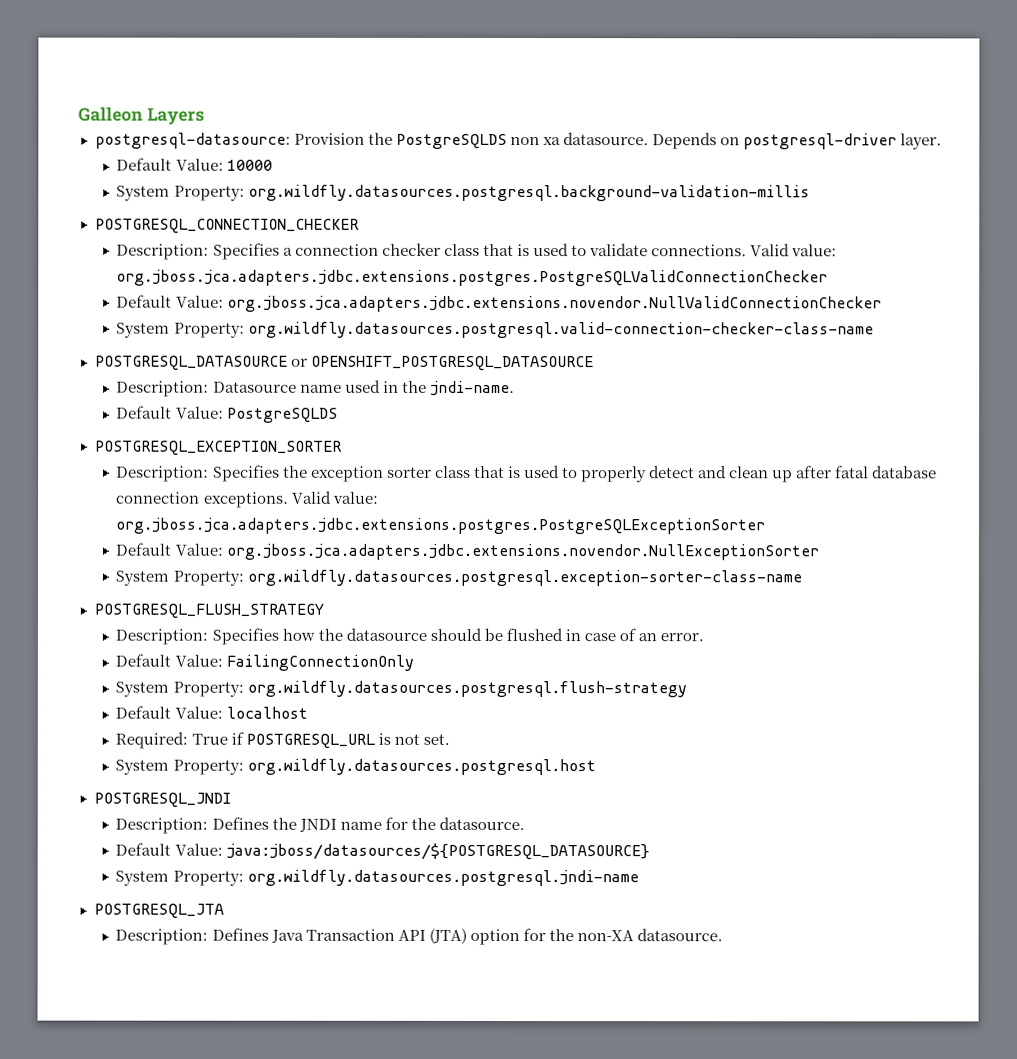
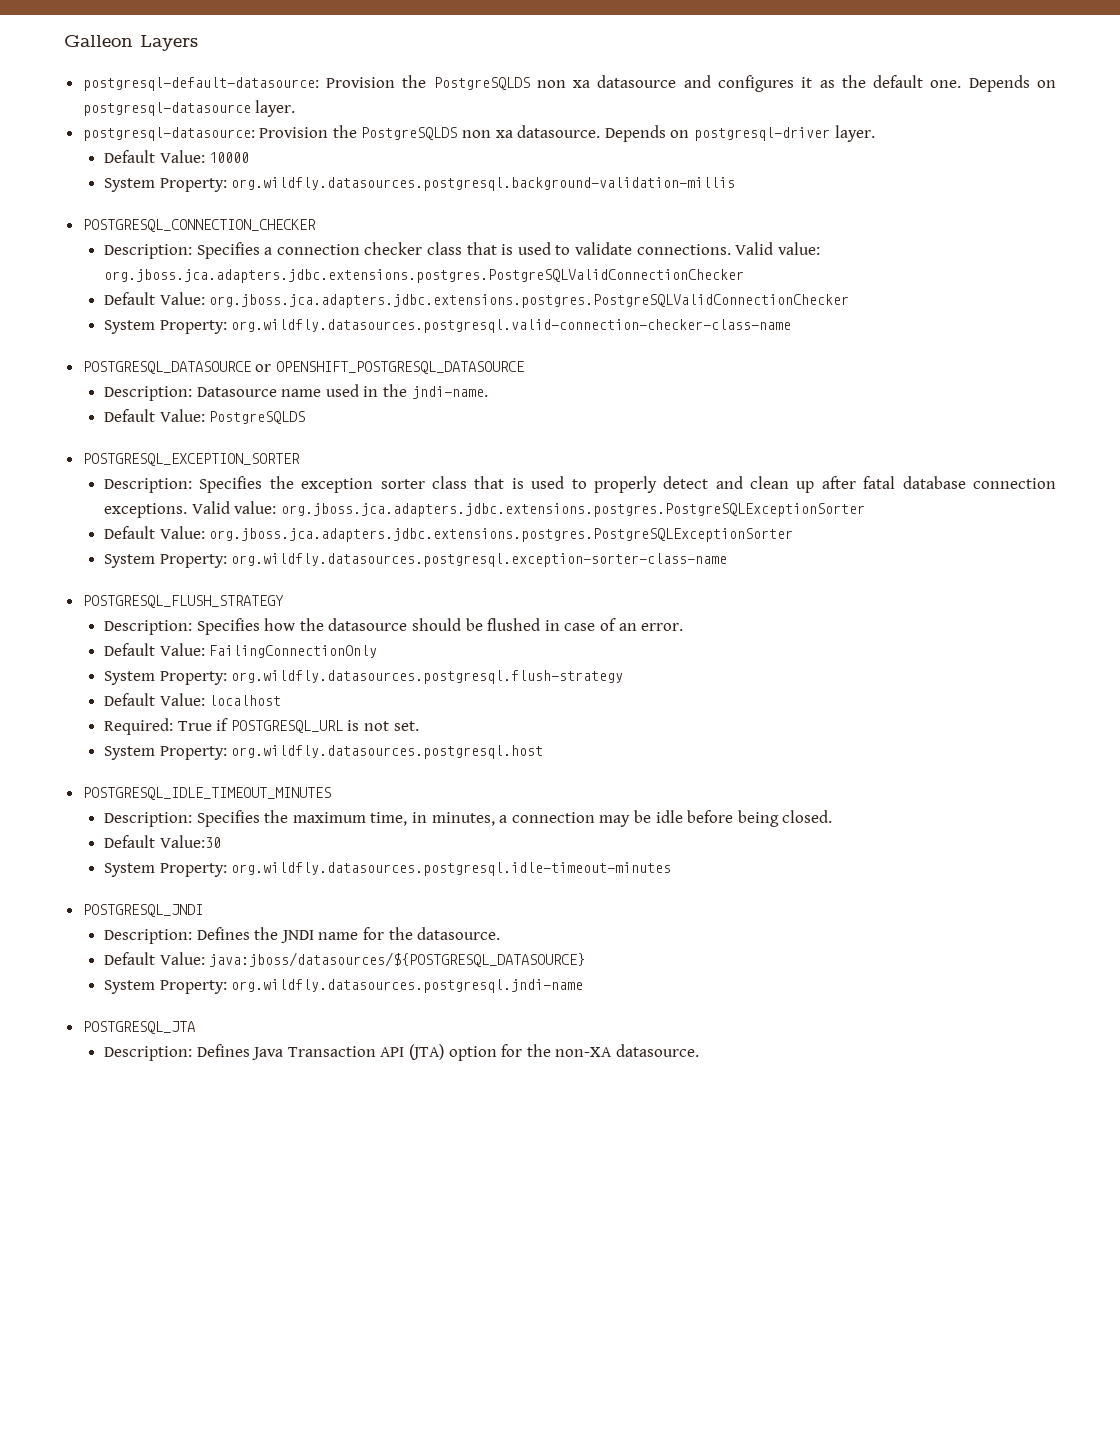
(205, 116) none -> [82,75,1056,92] [82,100,296,117] // postgresql-default-datasource: Provision the PostgreSQLDS non xa datasource and configures it as the default one. Depends on postgresql-datasource layer.
[226,295,882,313] org.jboss.jca.adapters.jdbc.extensions.novendor.NullValidConnectionChecker -> [209,294,850,308] org.jboss.jca.adapters.jdbc.extensions.postgres.PostgreSQLValidConnectionChecker
[225,543,819,561] org.jboss.jca.adapters.jdbc.extensions.novendor.NullExceptionSorter -> [209,528,794,542] org.jboss.jca.adapters.jdbc.extensions.postgres.PostgreSQLExceptionSorter
(596, 767) none -> [82,787,331,800] [104,810,833,827] [104,835,221,848] [104,862,672,877] // POSTGRESQL_IDLE_TIMEOUT_MINUTES // Description: Specifies the maximum time, in minutes, a connection may be idle before being closed. // Default Value:30 // System Property: org.wildfly.datasources.postgresql.idle-timeout-minutes

